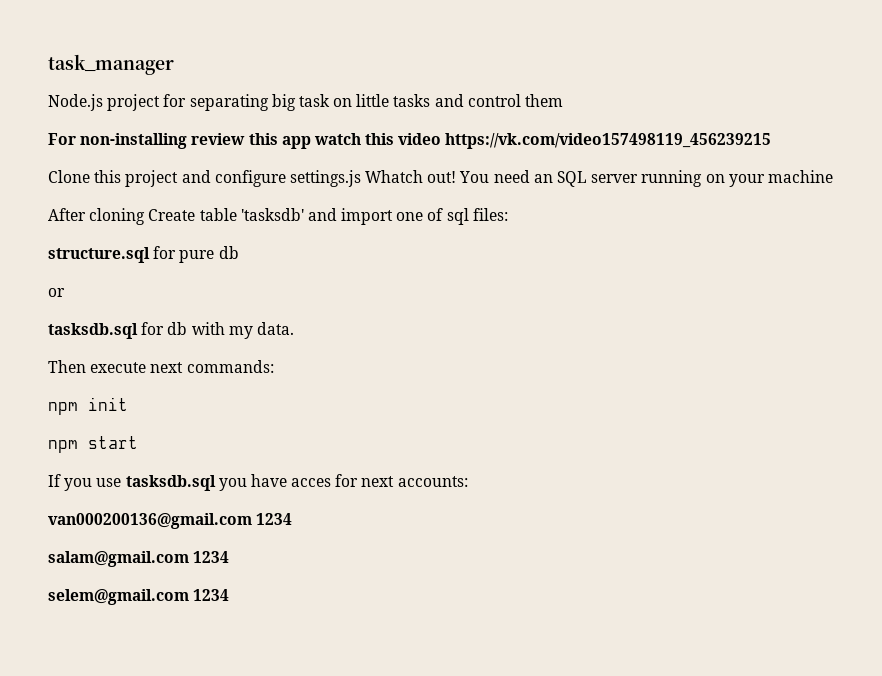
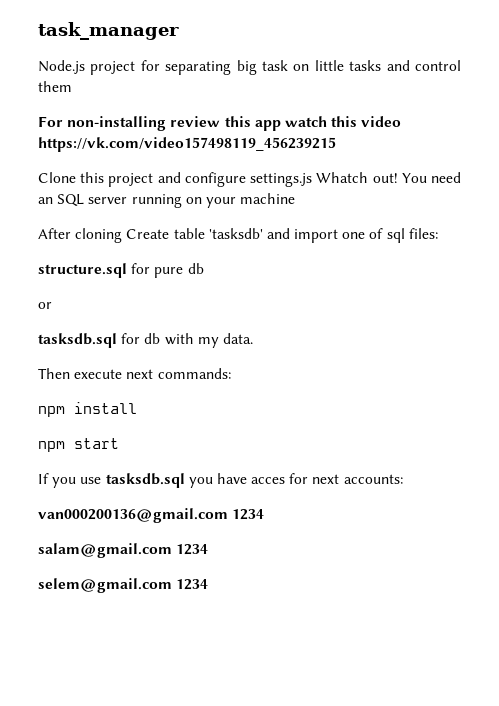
[88,397,128,411] init -> [74,402,137,414] install

